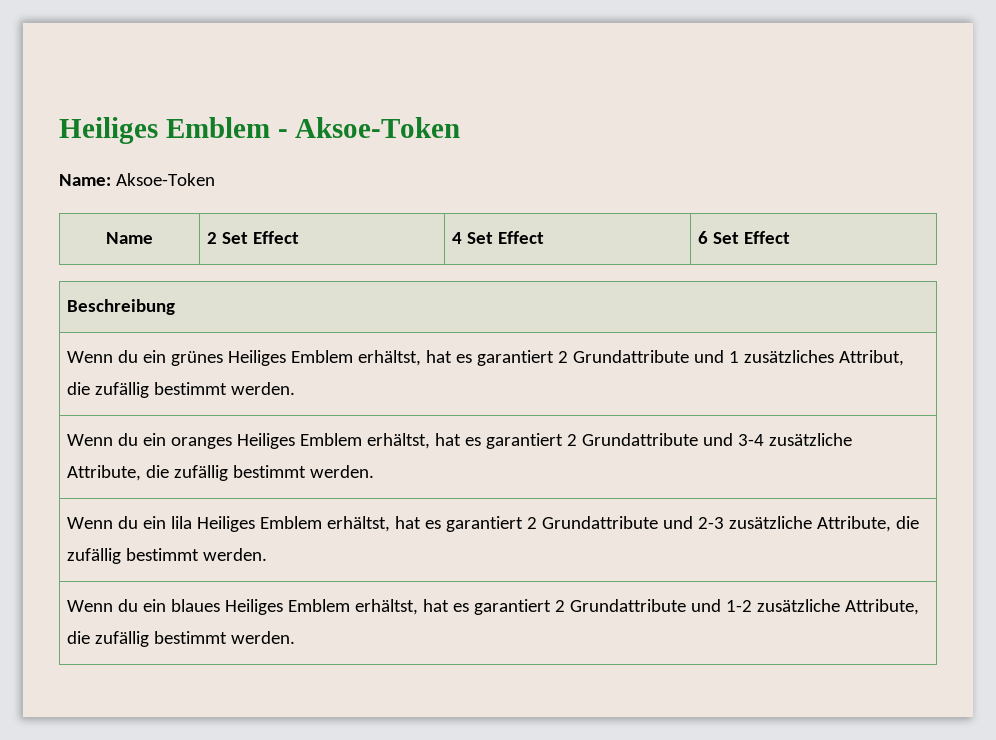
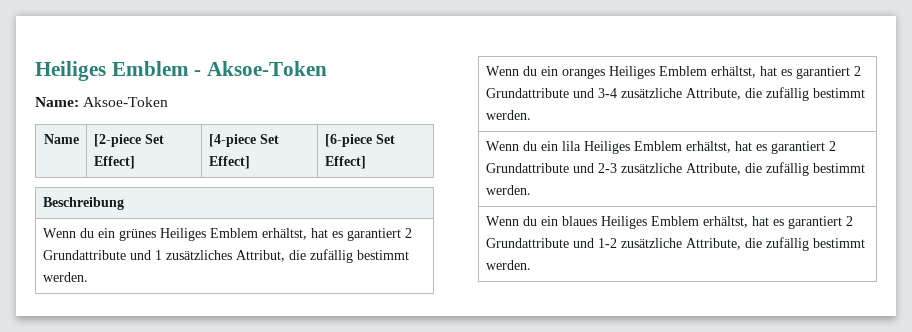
[207,231,300,244] [452,231,545,244] [698,231,791,244] 2 Set Effect | 4 Set Effect | 6 Set Effect -> [93,134,164,147] [93,156,135,169] [208,134,279,147] [208,156,250,169] [324,134,395,147] [324,156,366,169] [2-piece Set Effect] | [4-piece Set Effect] | [6-piece Set Effect]

